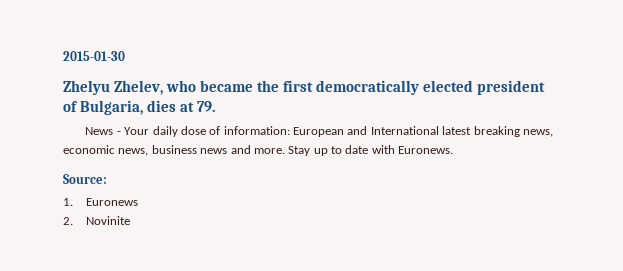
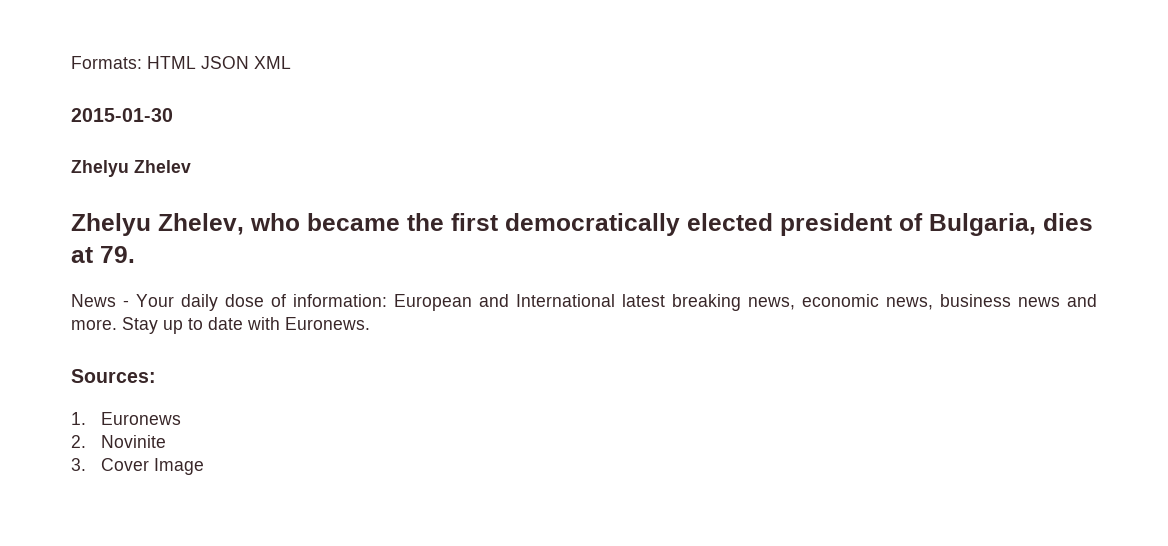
(63, 56) none -> [71,56,291,69] Formats: HTML JSON XML //
(125, 56) none -> [71,160,191,177] // Zhelyu Zhelev
[63,174,107,184] Source: -> [71,369,156,383] Sources:
(130, 220) none -> [71,458,205,475] // 3. Cover Image

